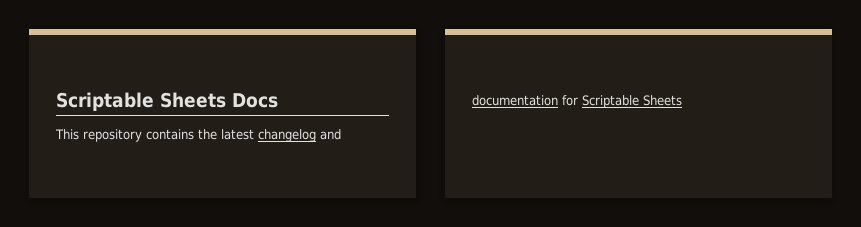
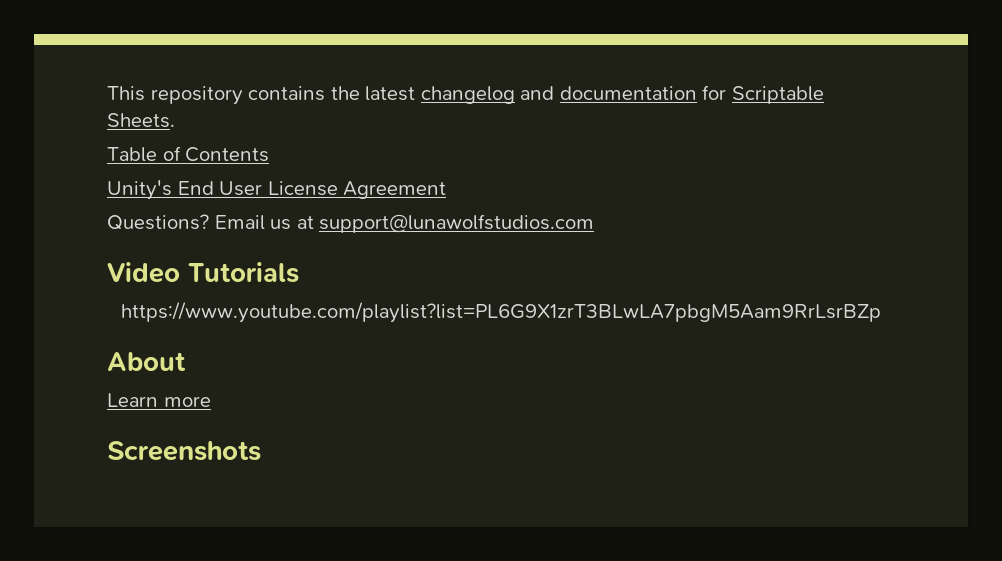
[56,92,278,111] Scriptable Sheets Docs // -> (107, 93) none
[643,95,682,106] Sheets -> [107,113,175,128] [107,146,270,162] [107,180,447,200] [107,214,595,233] [107,262,299,283] [121,302,881,323] [107,352,186,371] [107,393,211,407] [107,441,261,461] Sheets. // Table of Contents // Unity's End User License Agreement // Questions? Email us at support@lunawolfstudios.com // Video Tutorials // https://www.youtube.com/playlist?list=PL6G9X1zrT3BLwLA7pbgM5Aam9RrLsrBZp // About // Learn more // Screenshots

